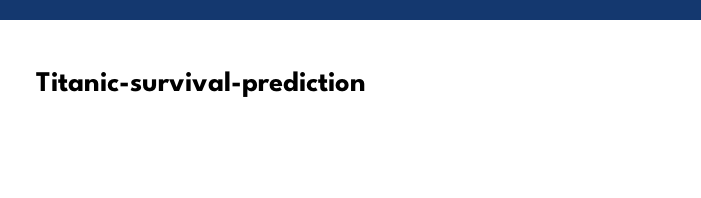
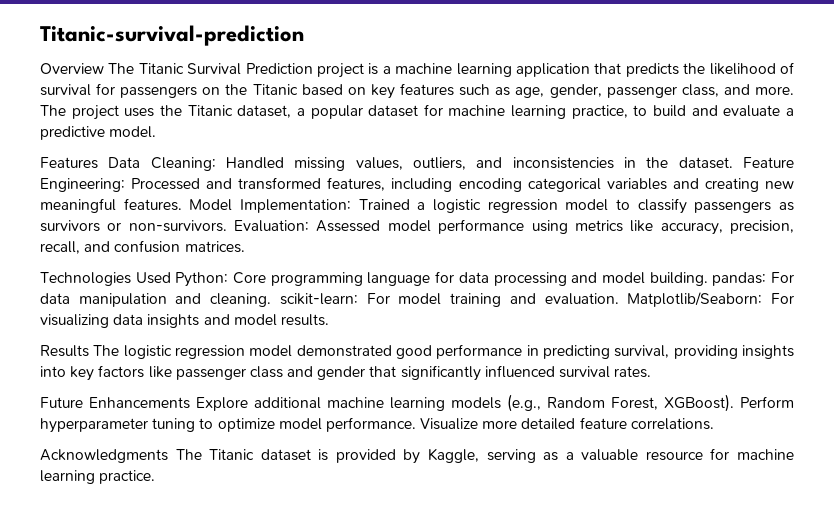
(366, 84) none -> [40,62,794,78] [40,83,795,99] [40,104,794,120] [40,126,157,140] [40,157,795,171] [40,177,794,192] [40,198,794,214] [40,219,794,235] [40,240,245,254] [40,271,795,287] [40,292,795,307] [40,314,329,328] [40,344,795,359] [40,365,652,381] [40,394,794,412] [40,417,714,433] [40,448,794,464] [40,470,156,484] // Overview The Titanic Survival Prediction project is a machine learning application that predicts the likelihood of survival for passengers on the Titanic based on key features such as age, gender, passenger class, and more. The project uses the Titanic dataset, a popular dataset for machine learning practice, to build and evaluate a predictive model. // Features Data Cleaning: Handled missing values, outliers, and inconsistencies in the dataset. Feature Engineering: Processed and transformed features, including encoding categorical variables and creating new meaningful features. Model Implementation: Trained a logistic regression model to classify passengers as survivors or non-survivors. Evaluation: Assessed model performance using metrics like accuracy, precision, recall, and confusion matrices. // Technologies Used Python: Core programming language for data processing and model building. pandas: For data manipulation and cleaning. scikit-learn: For model training and evaluation. Matplotlib/Seaborn: For visualizing data insights and model results. // Results The logistic regression model demonstrated good performance in predicting survival, providing insights into key factors like passenger class and gender that significantly influenced survival rates. // Future Enhancements Explore additional machine learning models (e.g., Random Forest, XGBoost). Perform hyperparameter tuning to optimize model performance. Visualize more detailed feature correlations. // Acknowledgments The Titanic dataset is provided by Kaggle, serving as a valuable resource for machine learning practice.

